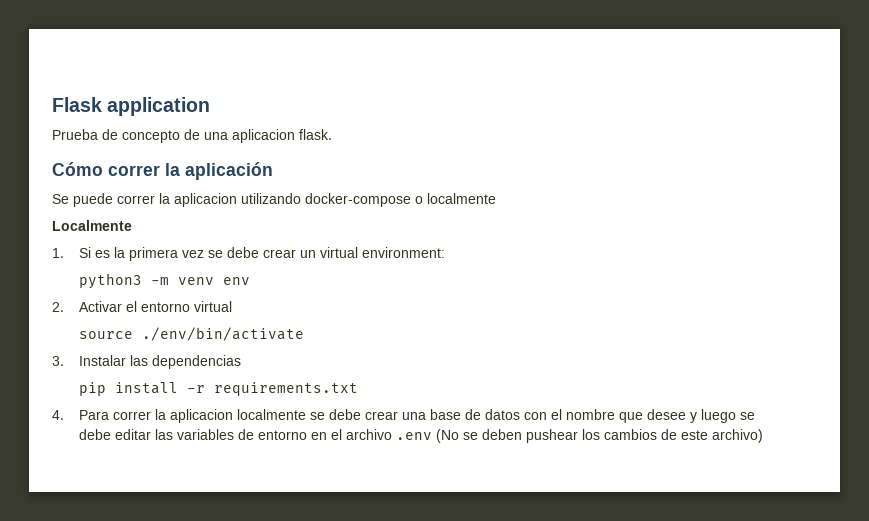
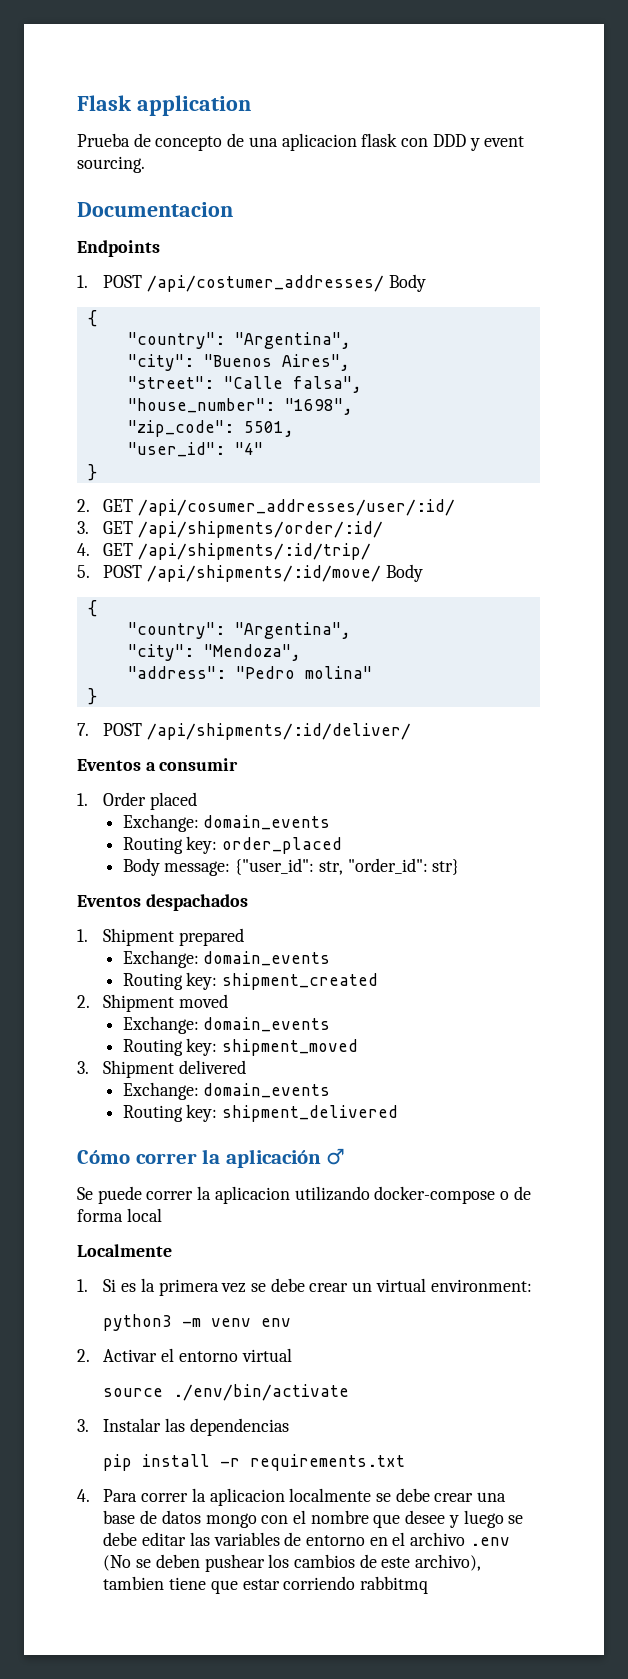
[299,129,332,140] flask. -> [361,133,525,151] [77,156,145,173] [77,202,233,217] [77,240,160,257] [77,274,426,292] [87,310,97,327] [127,332,351,349] [127,354,350,371] [127,376,362,393] [127,398,353,415] [127,420,294,437] [127,442,263,457] [87,464,97,481] [77,499,456,516] [77,521,384,538] [77,543,372,560] [77,564,423,582] [87,600,97,617] [127,622,351,639] [127,644,301,661] [127,666,372,679] [87,688,97,705] [77,723,412,740] [77,758,239,771] [77,792,198,810] [122,814,331,832] [122,836,343,854] [122,858,460,876] [77,894,248,911] [77,928,245,946] [122,950,331,968] [122,972,379,990] [77,994,229,1012] [122,1016,331,1034] [122,1038,359,1056] [77,1060,247,1078] [122,1082,331,1100] [122,1104,399,1122] flask con DDD y event sourcing. // Documentacion // Endpoints // 1. POST /api/costumer_addresses/ Body // { // "country": "Argentina", // "city": "Buenos Aires", // "street": "Calle falsa", // "house_number": "1698", // "zip_code": 5501, // "user_id": "4" // } // 2. GET /api/cosumer_addresses/user/:id/ // 3. GET /api/shipments/order/:id/ // 4. GET /api/shipments/:id/trip/ // 5. POST /api/shipments/:id/move/ Body // { // "country": "Argentina", // "city": "Mendoza", // "address": "Pedro molina" // } // 7. POST /api/shipments/:id/deliver/ // Eventos a consumir // 1. Order placed // Exchange: domain_events // Routing key: order_placed // Body message: {"user_id": str, "order_id": str} // Eventos despachados // 1. Shipment prepared // Exchange: domain_events // Routing key: shipment_created // 2. Shipment moved // Exchange: domain_events // Routing key: shipment_moved // 3. Shipment delivered // Exchange: domain_events // Routing key: shipment_delivered
(273, 171) none -> [326,1148,346,1165] ♂
[427,193,496,204] localmente -> [513,1186,531,1200] [77,1208,162,1222] de forma local
(521, 414) none -> [205,1513,257,1528] mongo
[712,429,764,443] archivo) -> [415,1554,482,1571] [103,1576,428,1594] archivo), tambien tiene que estar corriendo rabbitmq

